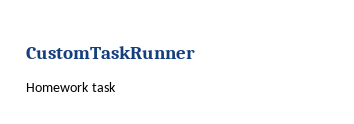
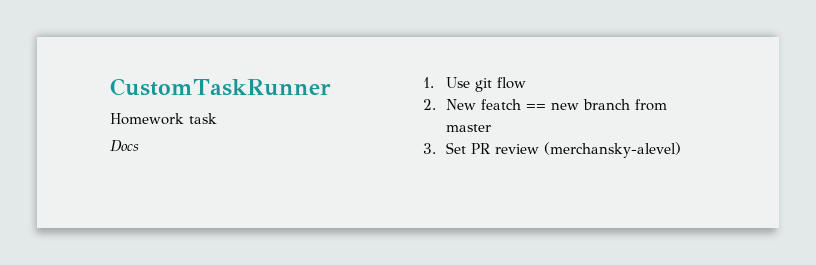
(116, 87) none -> [110,140,139,152] [423,77,526,92] [423,99,667,111] [445,124,491,132] [423,142,681,158] // Docs // 1. Use git flow // 2. New featch == new branch from master // 3. Set PR review (merchansky-alevel)

